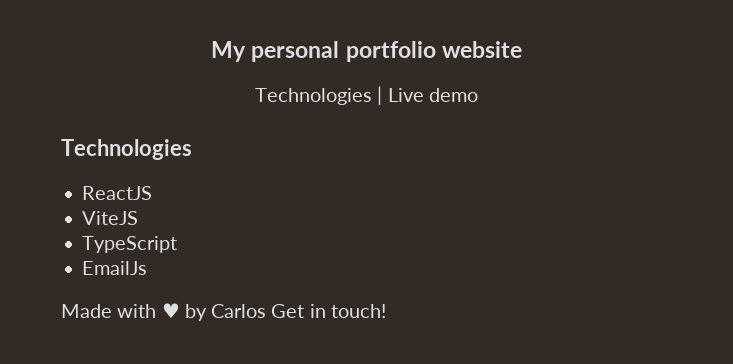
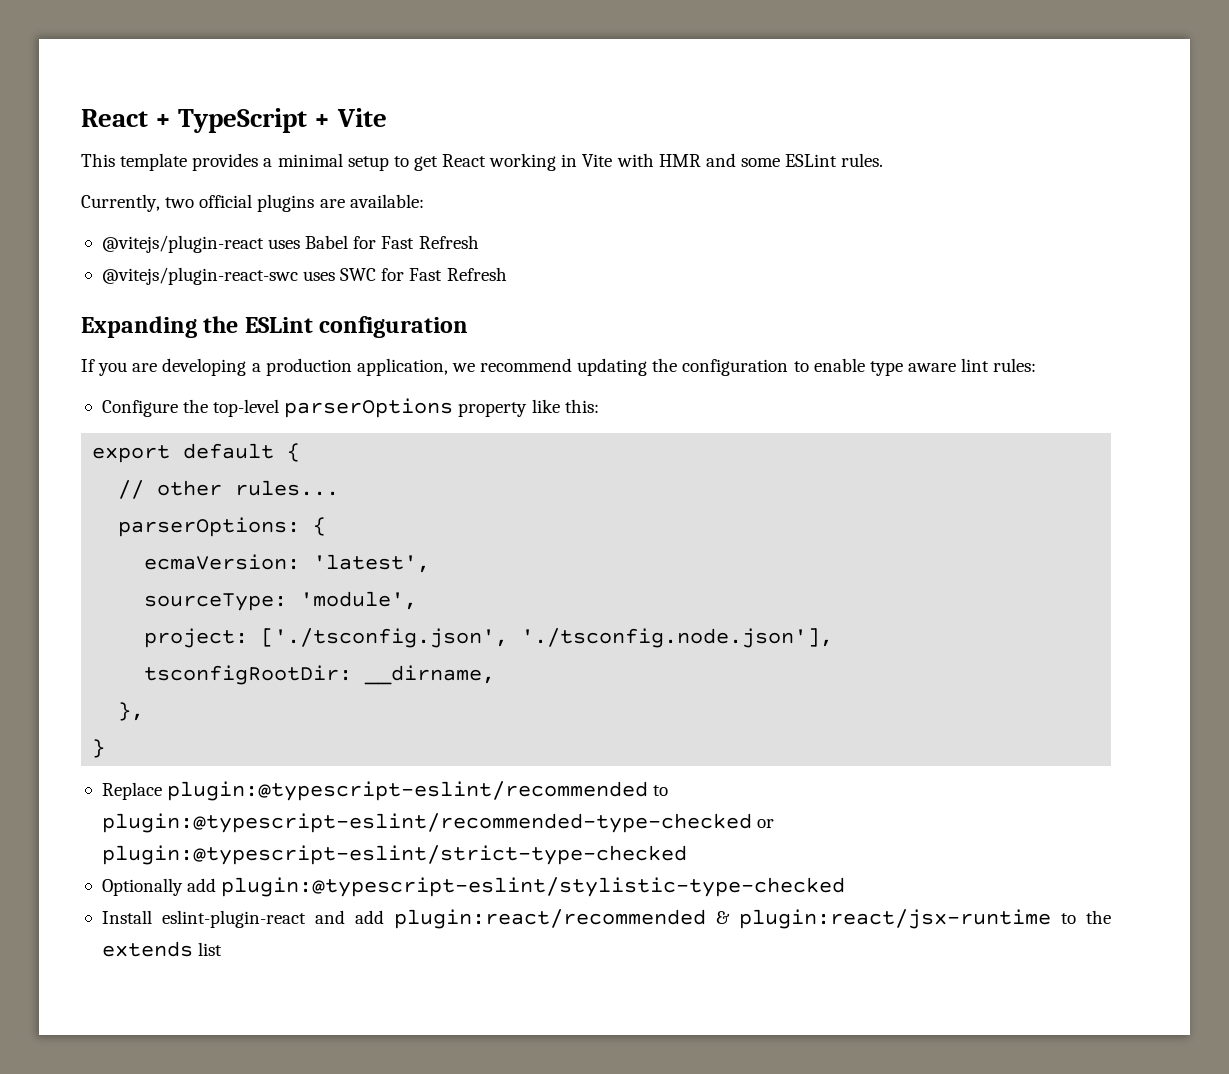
[211,41,522,62] [255,86,478,105] [61,139,192,160] [82,186,153,200] [82,211,139,225] [82,236,178,253] [82,261,148,275] [61,303,386,321] My personal portfolio website // Technologies | Live demo // Technologies // ReactJS // ViteJS // TypeScript // EmailJs // Made with ♥ by Carlos Get in touch! -> [81,108,387,133] [81,153,884,171] [81,194,424,212] [101,235,479,253] [101,267,507,285] [81,316,469,338] [81,358,1037,376] [101,398,599,418] [92,443,301,463] [118,480,340,499] [118,517,327,537] [144,554,431,573] [144,591,418,611] [144,628,834,648] [144,665,496,685] [118,702,145,721] [92,739,106,758] [101,781,669,801] [101,813,775,833] [101,845,687,865] [101,877,846,897] [101,909,1112,929] [101,941,223,957] React + TypeScript + Vite // This template provides a minimal setup to get React working in Vite with HMR and some ESLint rules. // Currently, two official plugins are available: // @vitejs/plugin-react uses Babel for Fast Refresh // @vitejs/plugin-react-swc uses SWC for Fast Refresh // Expanding the ESLint configuration // If you are developing a production application, we recommend updating the configuration to enable type aware lint rules: // Configure the top-level parserOptions property like this: // export default { // // other rules... // parserOptions: { // ecmaVersion: 'latest', // sourceType: 'module', // project: ['./tsconfig.json', './tsconfig.node.json'], // tsconfigRootDir: __dirname, // }, // } // Replace plugin:@typescript-eslint/recommended to plugin:@typescript-eslint/recommended-type-checked or plugin:@typescript-eslint/strict-type-checked // Optionally add plugin:@typescript-eslint/stylistic-type-checked // Install eslint-plugin-react and add plugin:react/recommended & plugin:react/jsx-runtime to the extends list

